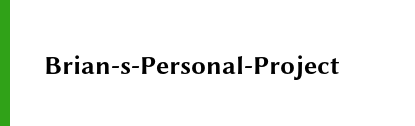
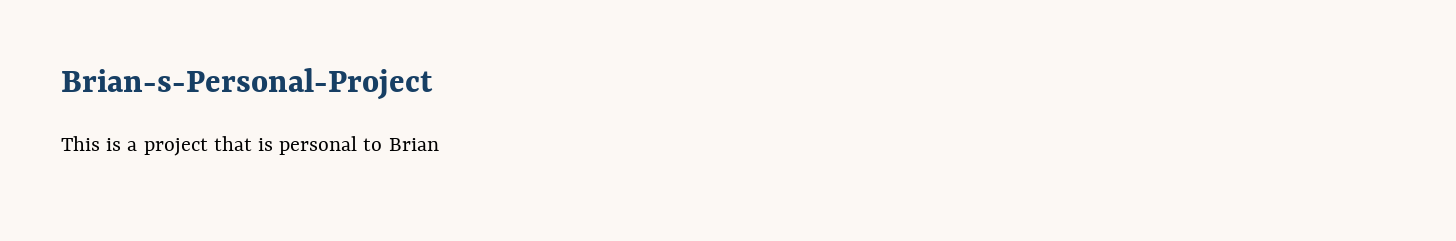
(340, 67) none -> [61,136,439,156] // This is a project that is personal to Brian

